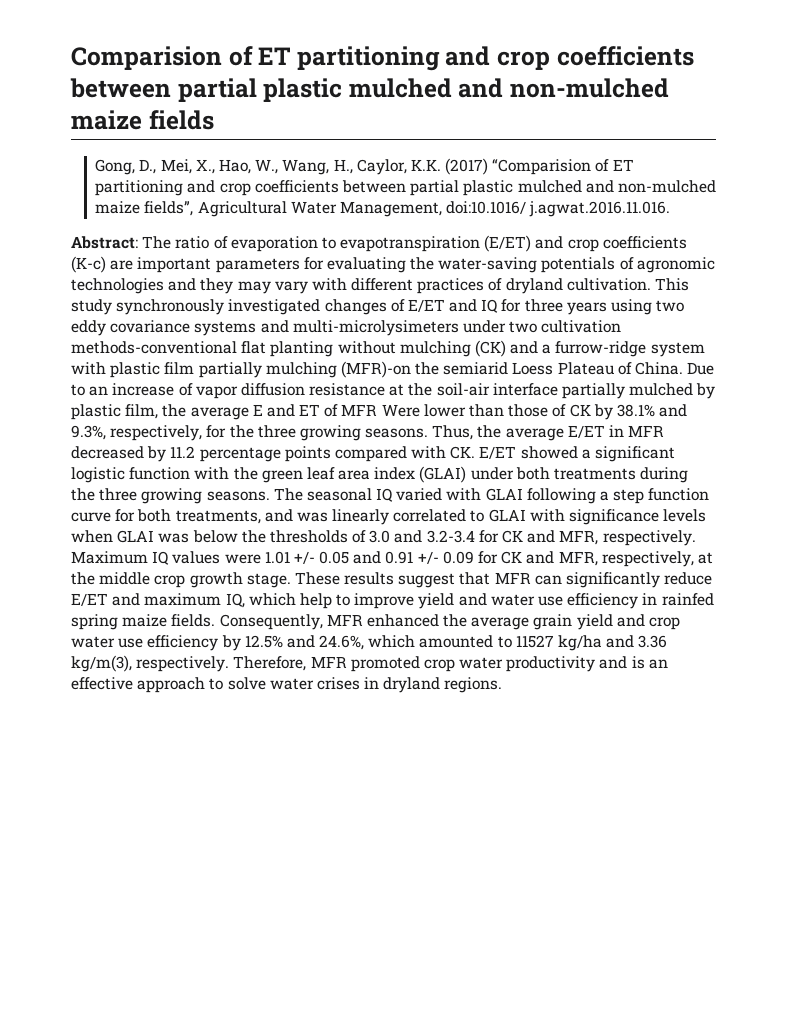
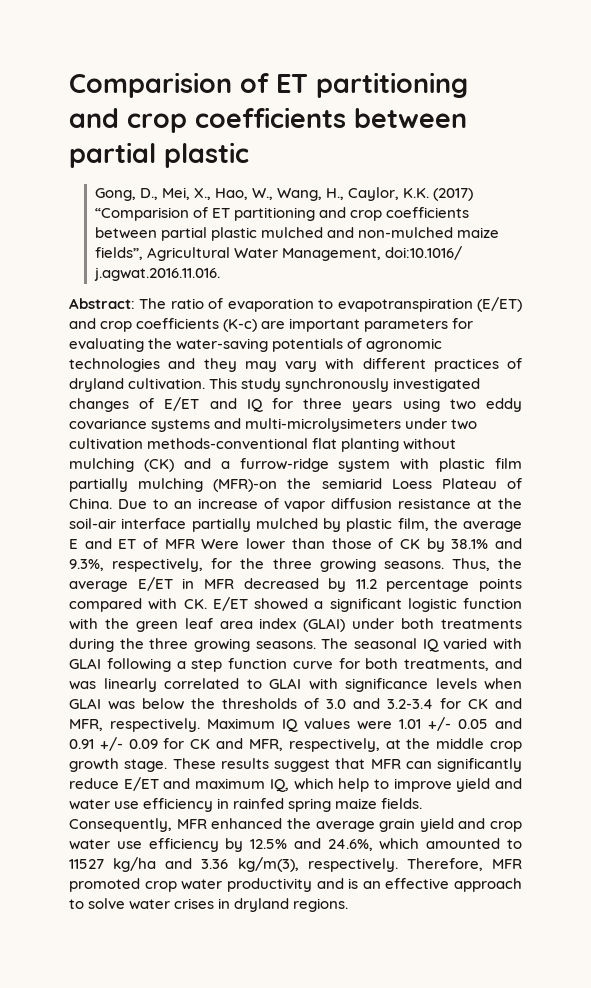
[348,78,670,98] [71,110,214,130] mulched and non-mulched maize fields -> (249, 155) none

